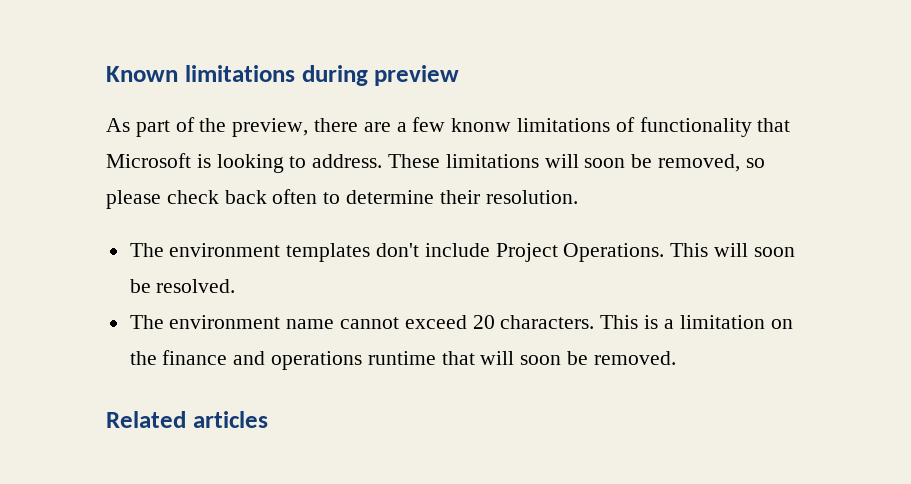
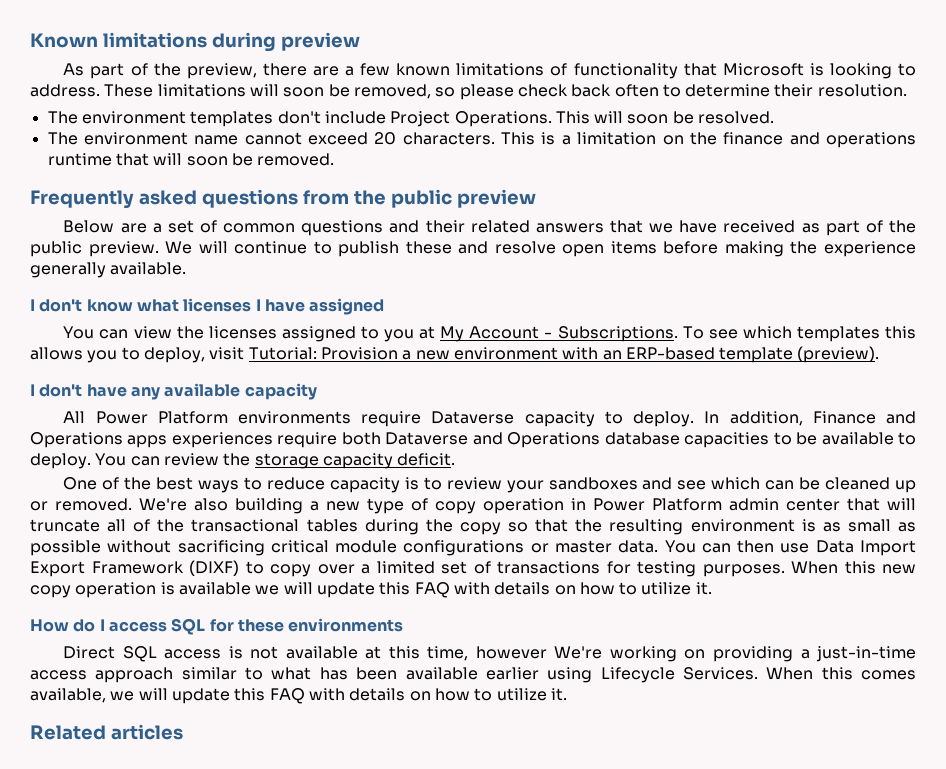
[451,118,512,132] knonw -> [396,63,451,76] known
(676, 358) none -> [30,189,536,209] [63,220,916,236] [30,241,916,257] [30,262,187,278] [30,298,385,315] [63,326,917,342] [30,346,880,363] [30,383,317,400] [63,411,916,427] [30,432,916,448] [30,453,456,469] [63,477,916,493] [30,498,916,514] [30,519,917,535] [30,540,917,556] [30,560,916,577] [30,582,712,598] [30,618,404,635] [63,646,916,662] [30,667,917,683] [30,688,567,704] // Frequently asked questions from the public preview // Below are a set of common questions and their related answers that we have received as part of the public preview. We will continue to publish these and resolve open items before making the experience generally available. // I don't know what licenses I have assigned // You can view the licenses assigned to you at My Account - Subscriptions. To see which templates this allows you to deploy, visit Tutorial: Provision a new environment with an ERP-based template (preview). // I don't have any available capacity // All Power Platform environments require Dataverse capacity to deploy. In addition, Finance and Operations apps experiences require both Dataverse and Operations database capacities to be available to deploy. You can review the storage capacity deficit. // One of the best ways to reduce capacity is to review your sandboxes and see which can be cleaned up or removed. We're also building a new type of copy operation in Power Platform admin center that will truncate all of the transactional tables during the copy so that the resulting environment is as small as possible without sacrificing critical module configurations or master data. You can then use Data Import Export Framework (DIXF) to copy over a limited set of transactions for testing purposes. When this new copy operation is available we will update this FAQ with details on how to utilize it. // How do I access SQL for these environments // Direct SQL access is not available at this time, however We're working on providing a just-in-time access approach similar to what has been available earlier using Lifecycle Services. When this comes available, we will update this FAQ with details on how to utilize it.

